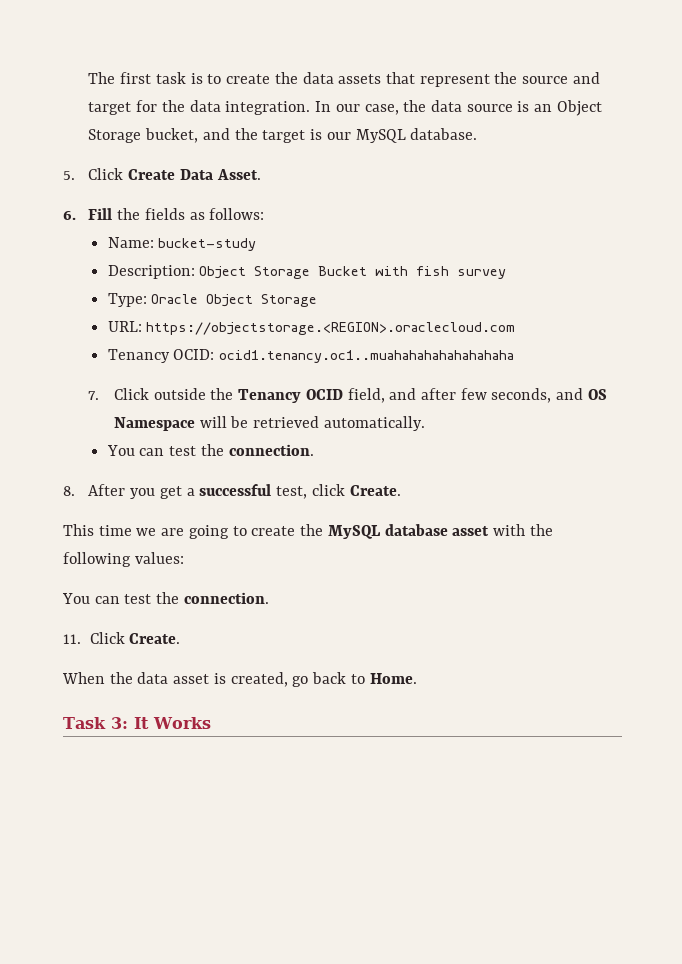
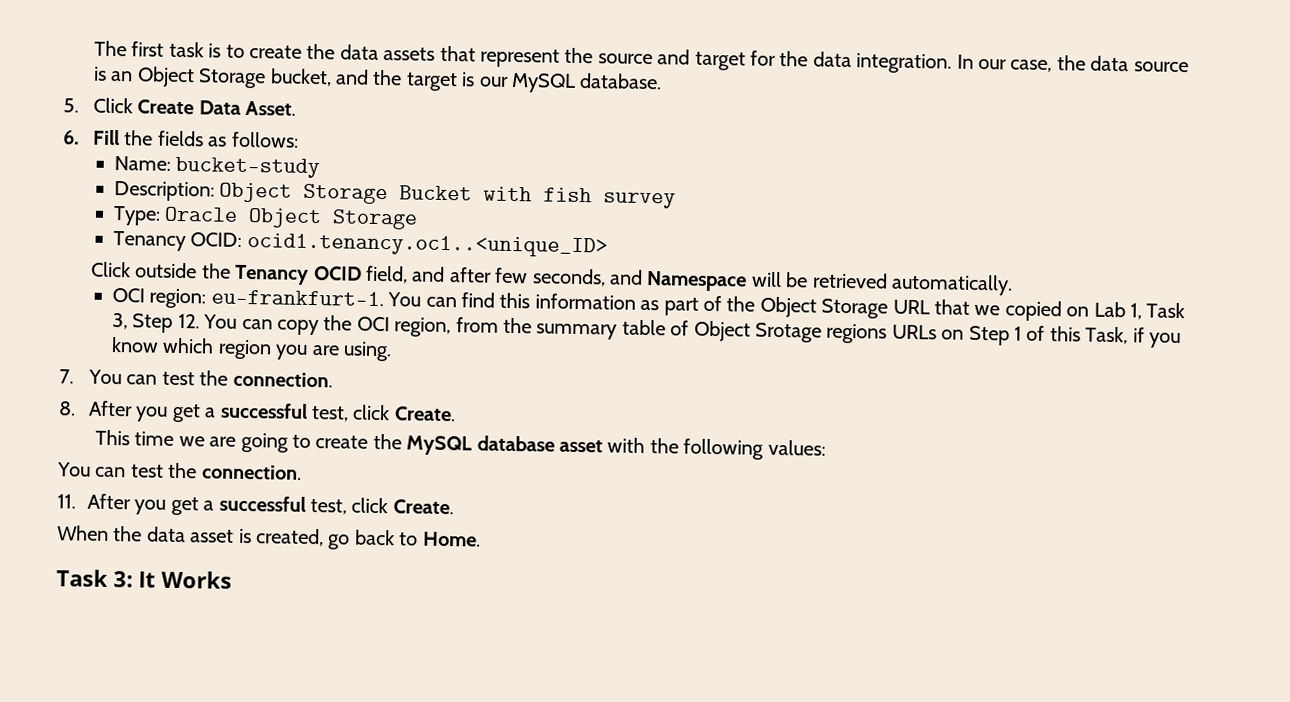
[107,321,516,335] // URL: https://objectstorage.<REGION>.oraclecloud.com -> (419, 219) none
[219,350,515,363] [88,391,100,400] ocid1.tenancy.oc1..muahahahahahahahaha // 7. -> [246,233,608,258] ocid1.tenancy.oc1..<unique_ID> //
[587,389,607,400] OS -> (644, 277) none
(425, 423) none -> [112,288,1186,322] [112,313,1182,349] [111,337,393,362] [59,369,74,384] OCI region: eu-frankfurt-1. You can find this information as part of the Object Storage URL that we copied on Lab 1, Task 3, Step 12. You can copy the OCI region, from the summary table of Object Srotage regions URLs on Step 1 of this Task, if you know which region you are using. // 7.
[89,632,125,644] Click -> [87,493,389,516] After you get a successful test, click

